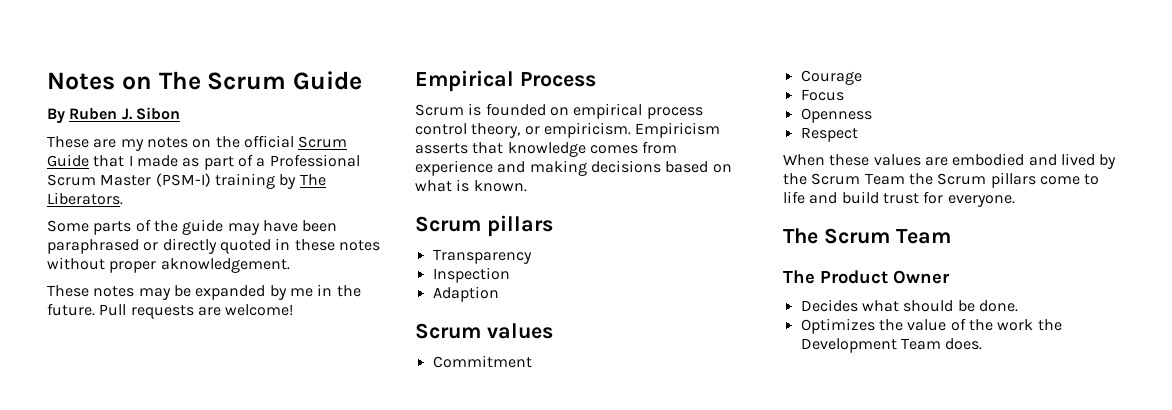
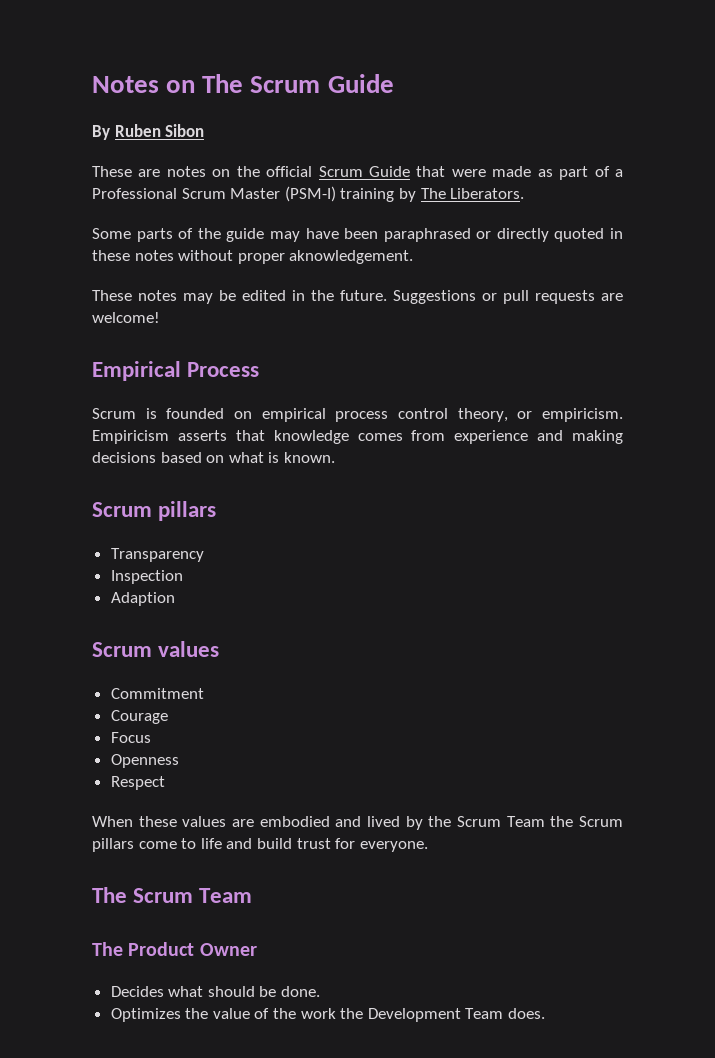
[121,108,133,120] J. -> (161, 130) none
[120,139,144,151] my -> (161, 173) none
[128,155,133,166] I -> [451,169,486,177] were
[195,284,361,300] [47,303,127,316] expanded by me in the future. Pull -> [242,290,529,304] edited in the future. Suggestions or pull

